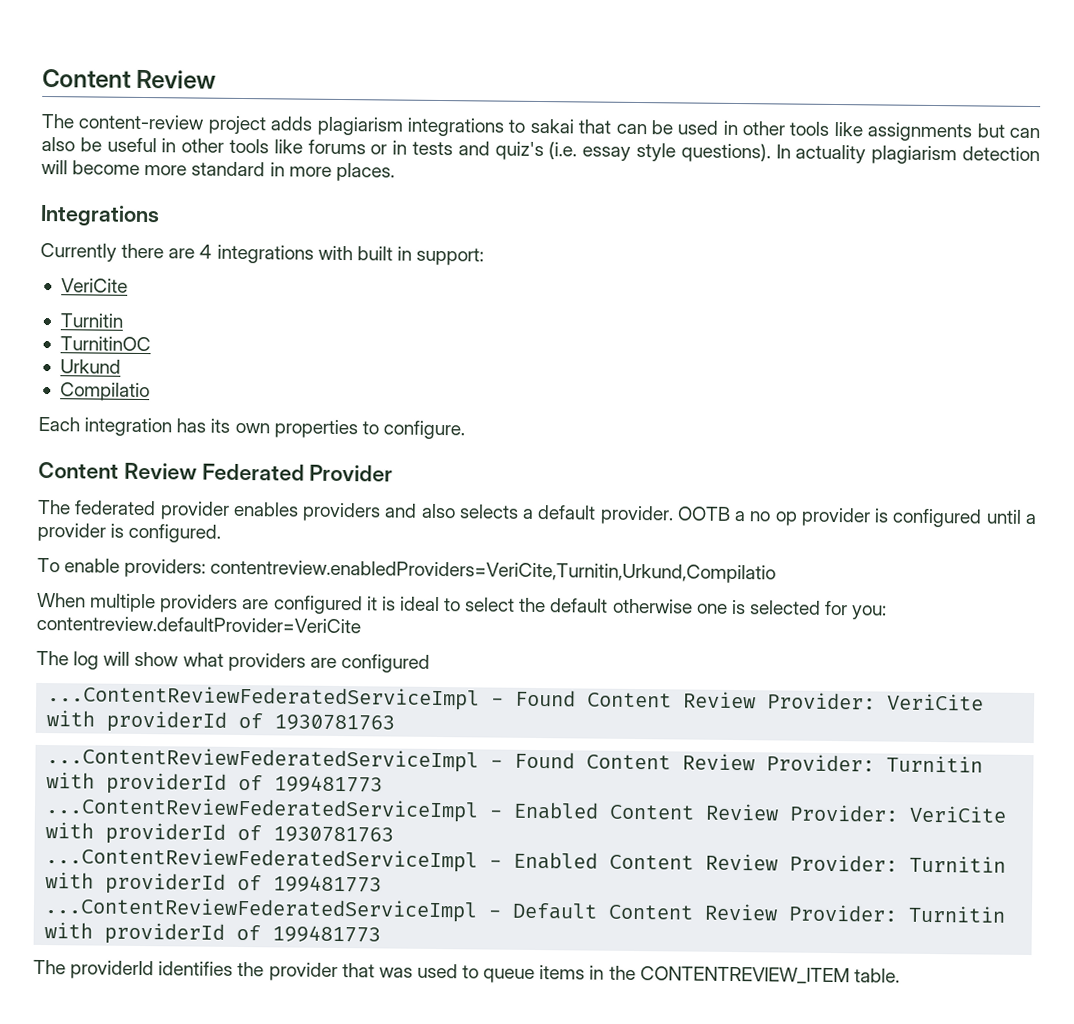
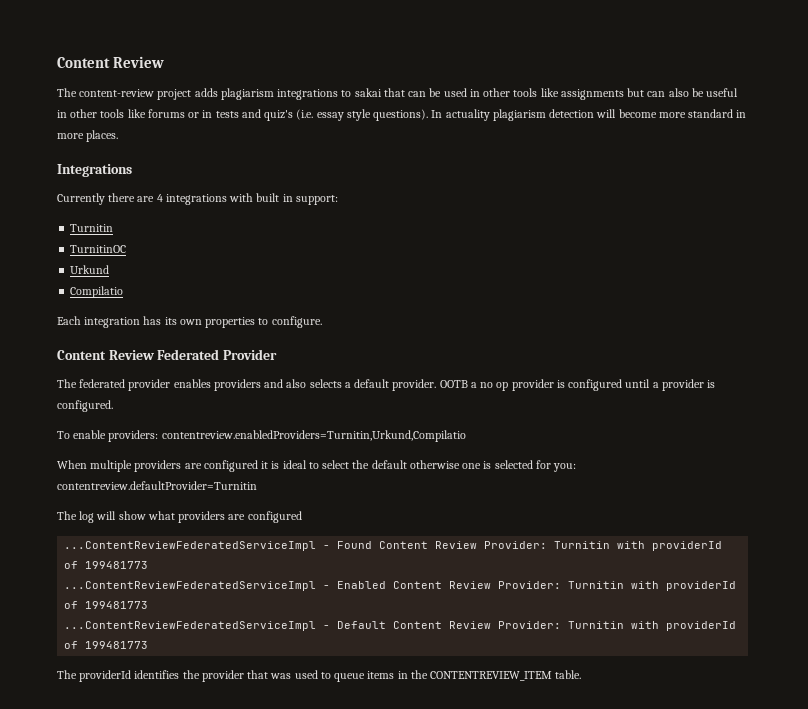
[60,278,128,293] // VeriCite -> (338, 200) none
[210,559,777,584] contentreview.enabledProviders=VeriCite,Turnitin,Urkund,Compilatio -> [161,430,466,442] contentreview.enabledProviders=Turnitin,Urkund,Compilatio
[36,615,361,634] contentreview.defaultProvider=VeriCite -> [57,481,257,490] contentreview.defaultProvider=Turnitin
[47,685,985,711] [46,710,396,733] // ...ContentReviewFederatedServiceImpl - Found Content Review Provider: VeriCite with providerId of 1930781763 -> (302, 517) none
[45,797,1008,823] [45,822,395,845] // ...ContentReviewFederatedServiceImpl - Enabled Content Review Provider: VeriCite with providerId of 1930781763 -> (149, 565) none

